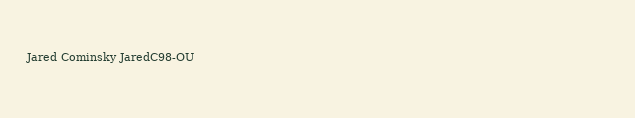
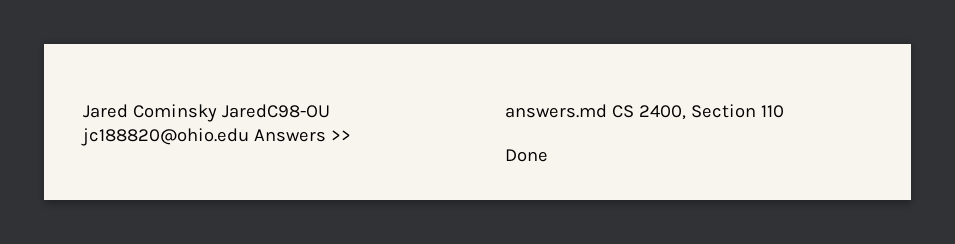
(194, 57) none -> [81,128,351,146] [505,104,784,120] [505,149,548,162] jc188820@ohio.edu Answers >> answers.md CS 2400, Section 110 // Done

